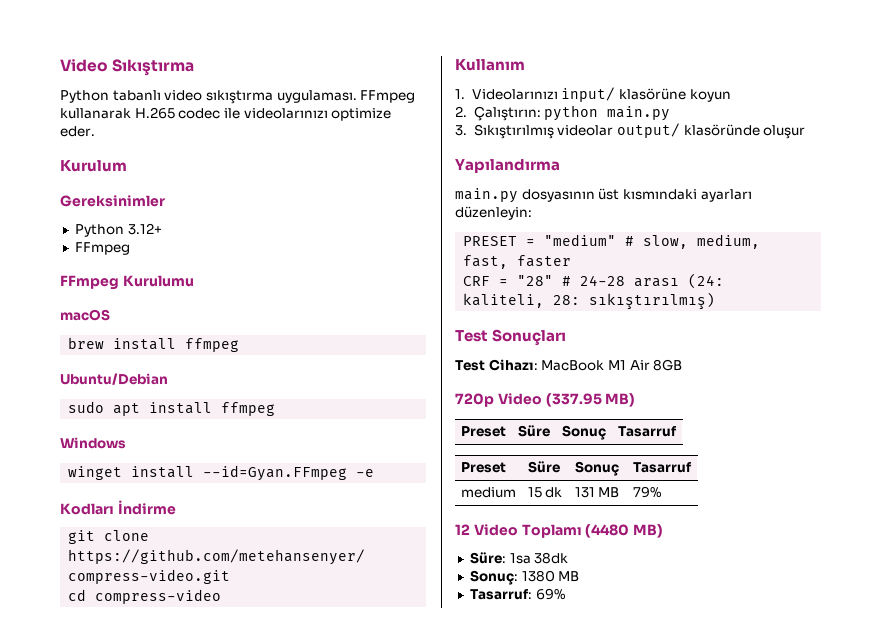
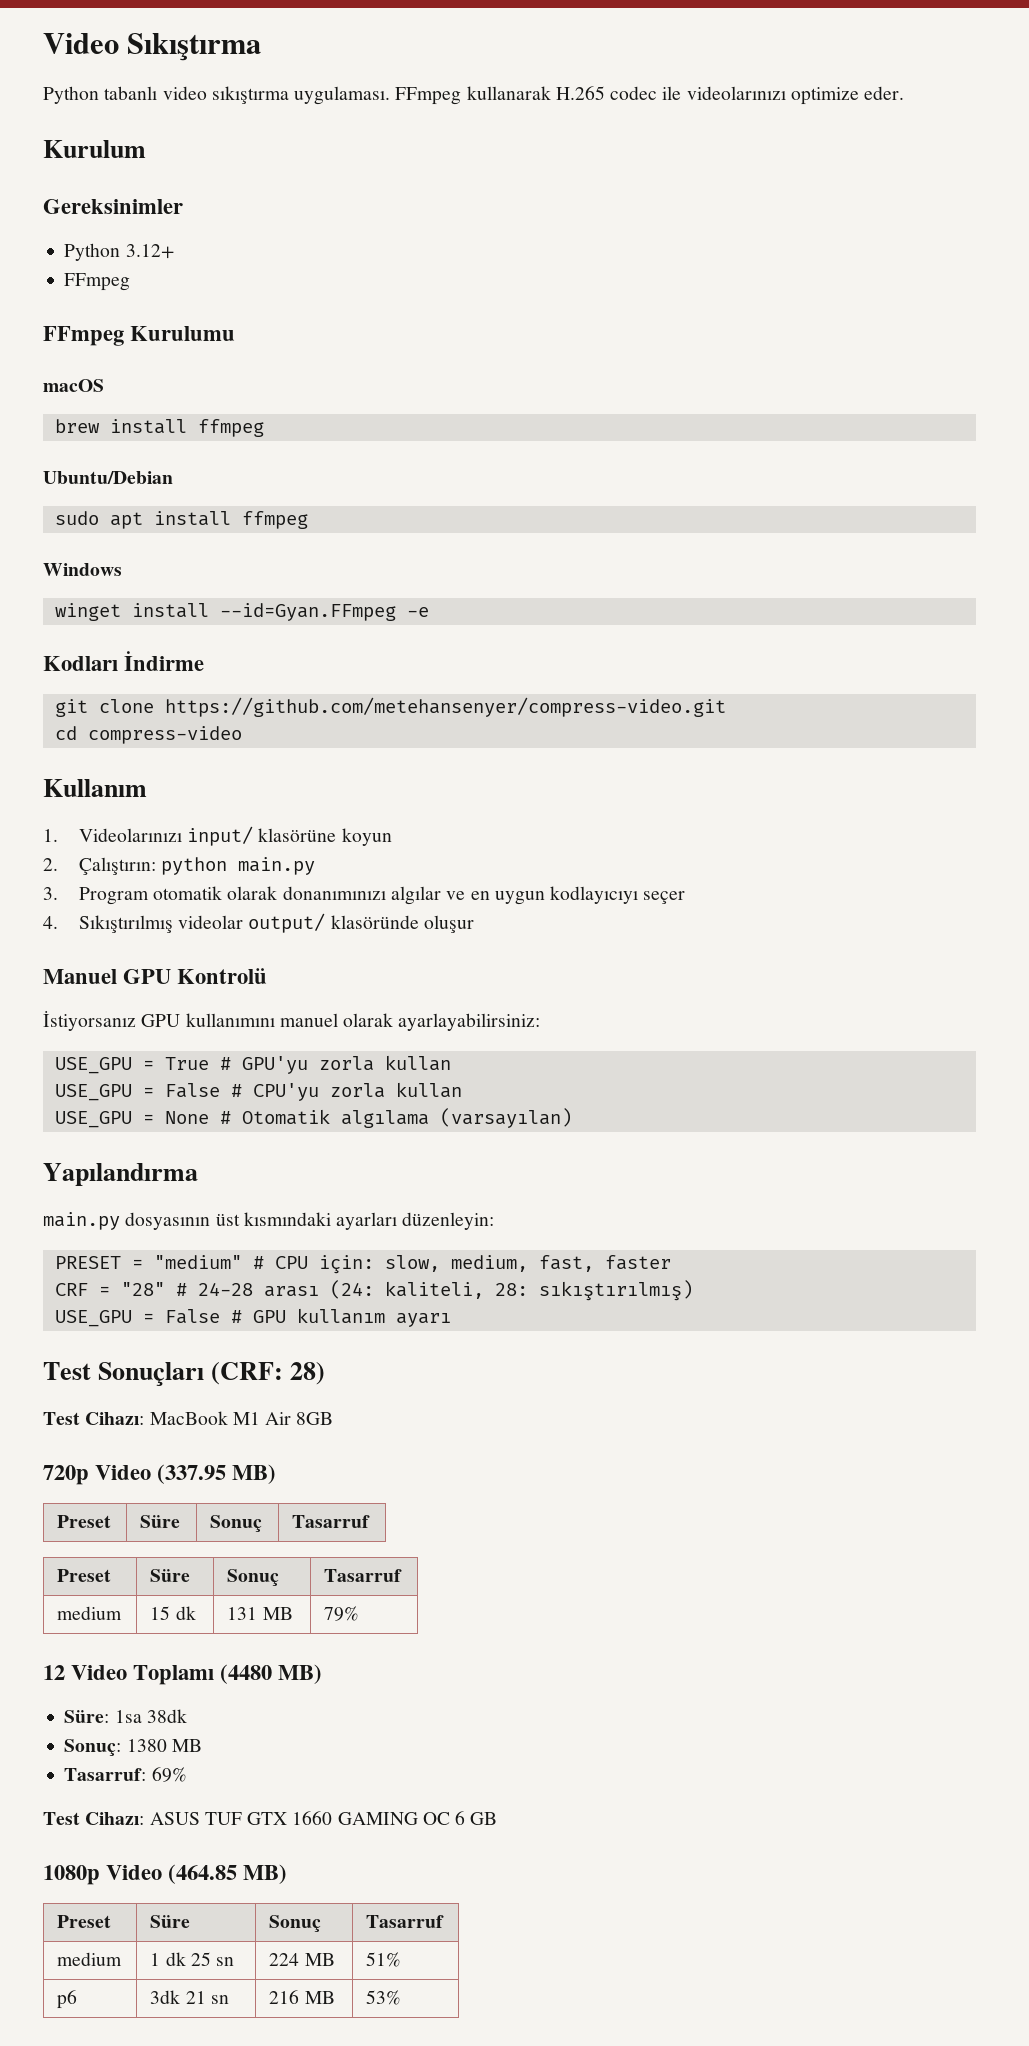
(467, 130) none -> [78,886,686,905] [43,916,58,929] Program otomatik olarak donanımınızı algılar ve en uygun kodlayıcıyı seçer // 4.
(806, 132) none -> [43,968,268,984] [43,1011,541,1031] [54,1055,451,1074] [54,1082,462,1101] [54,1108,572,1128] // Manuel GPU Kontrolü // İstiyorsanız GPU kullanımını manuel olarak ayarlayabilirsiniz: // USE_GPU = True # GPU'yu zorla kullan // USE_GPU = False # CPU'yu zorla kullan // USE_GPU = None # Otomatik algılama (varsayılan)
(635, 241) none -> [274,1255,374,1274] CPU için:
(716, 301) none -> [54,1308,451,1327] // USE_GPU = False # GPU kullanım ayarı
(567, 337) none -> [211,1362,326,1385] (CRF: 28)
(565, 594) none -> [43,1811,498,1825] [43,1864,288,1885] [57,1915,112,1928] [150,1915,191,1928] [269,1915,322,1932] [366,1915,445,1928] [57,1952,123,1966] [150,1952,235,1966] [269,1953,335,1966] [366,1952,402,1967] [57,1990,78,2009] [150,1990,229,2004] [269,1990,335,2004] [366,1990,402,2005] // Test Cihazı: ASUS TUF GTX 1660 GAMING OC 6 GB // 1080p Video (464.85 MB) // Preset | Süre | Sonuç | Tasarruf // medium | 1 dk 25 sn | 224 MB | 51% // p6 | 3dk 21 sn | 216 MB | 53%

